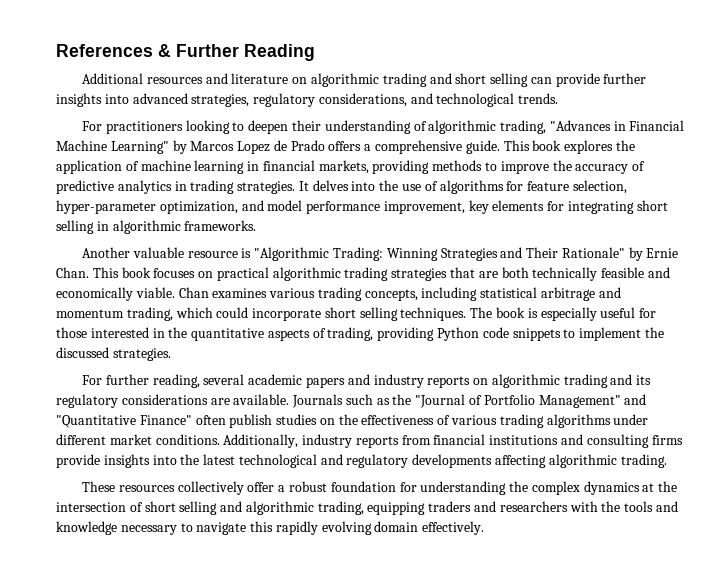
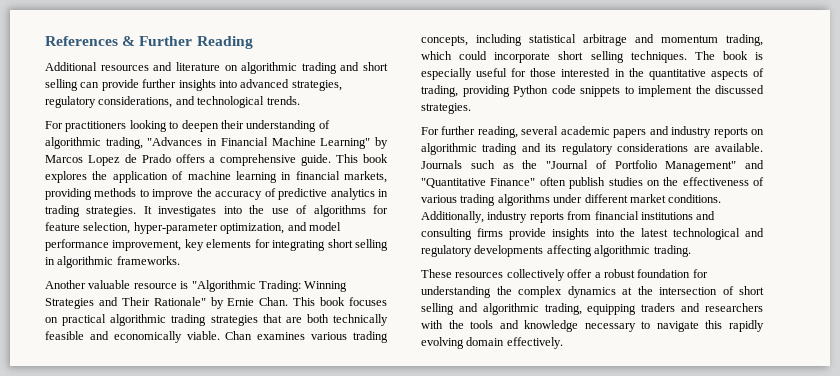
[312,180,349,191] delves -> [158,206,217,217] investigates

